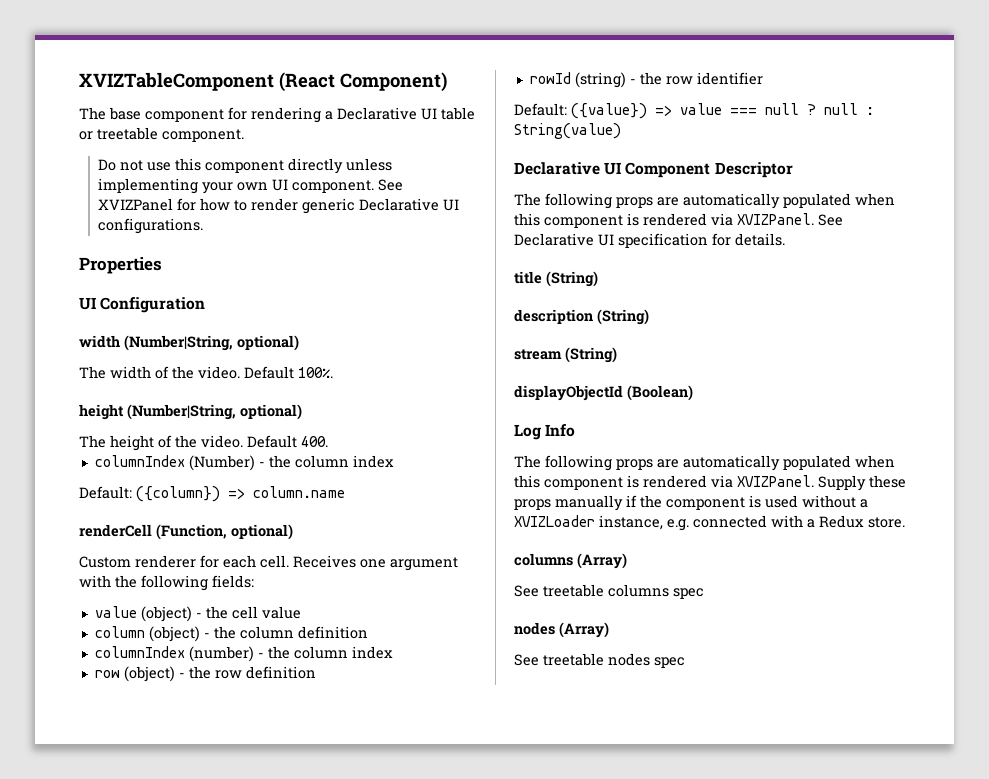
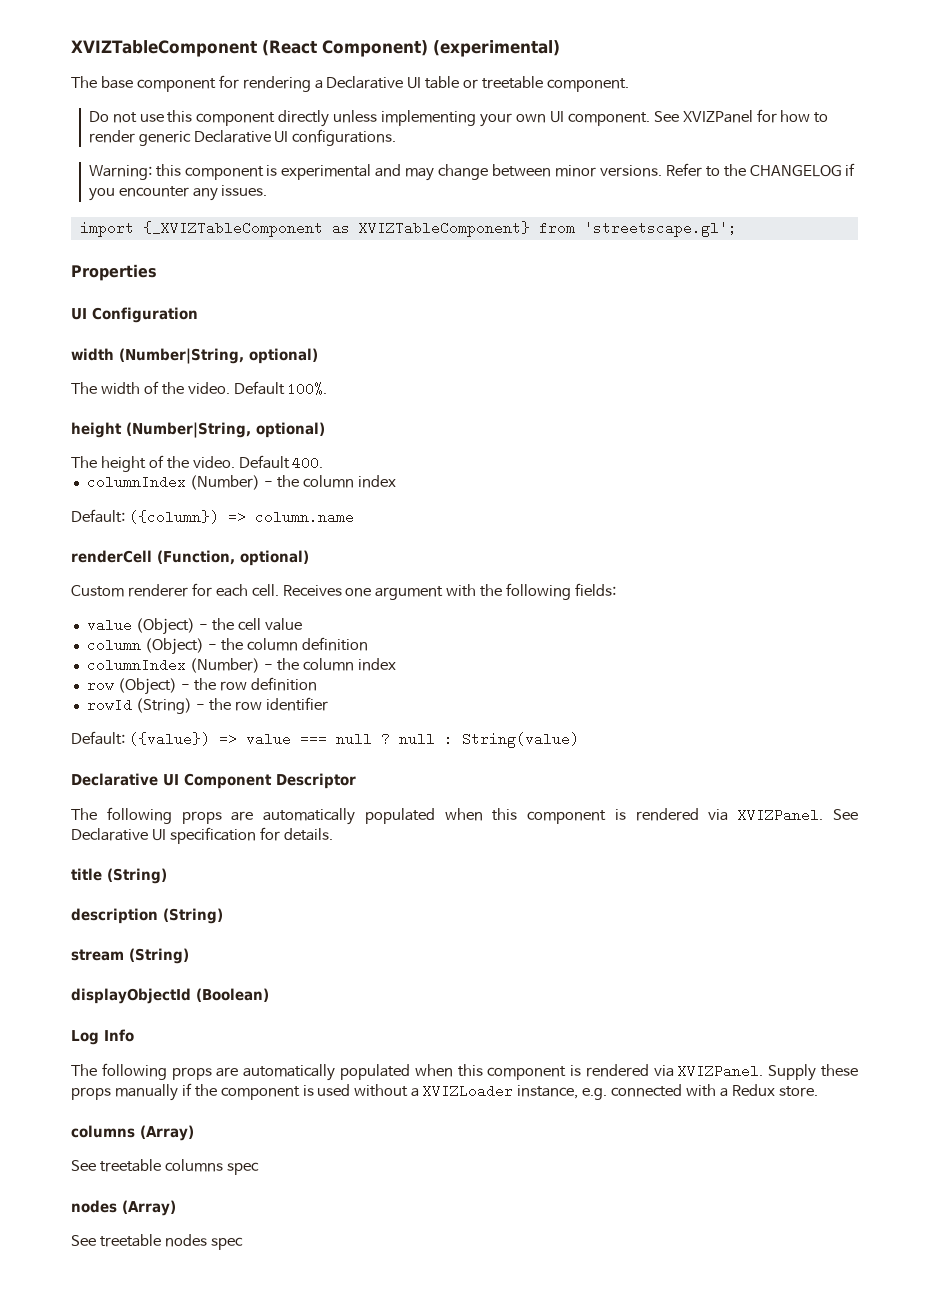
(447, 82) none -> [432,40,560,57] (experimental)
(203, 226) none -> [88,163,856,181] [88,185,268,201] [79,221,737,237] // Warning: this component is experimental and may change between minor versions. Refer to the CHANGELOG if you encounter any issues. // import {_XVIZTableComponent as XVIZTableComponent} from 'streetscape.gl';
[140,606,192,622] (object) -> [135,618,195,635] (Object)
[148,626,200,642] (object) -> [144,638,204,655] (Object)
[188,646,254,662] (number) -> [189,658,260,673] (Number)
[123,666,175,682] (object) -> [117,678,177,695] (Object)
[574,72,626,88] (string) -> [135,698,192,714] (String)

